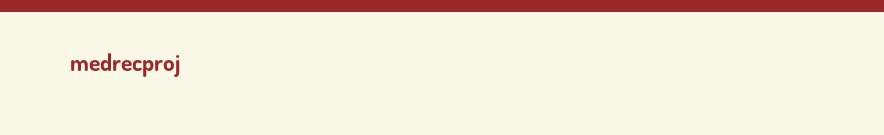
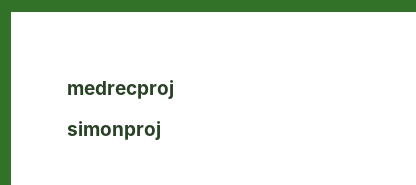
(180, 65) none -> [67,121,161,140] // simonproj

